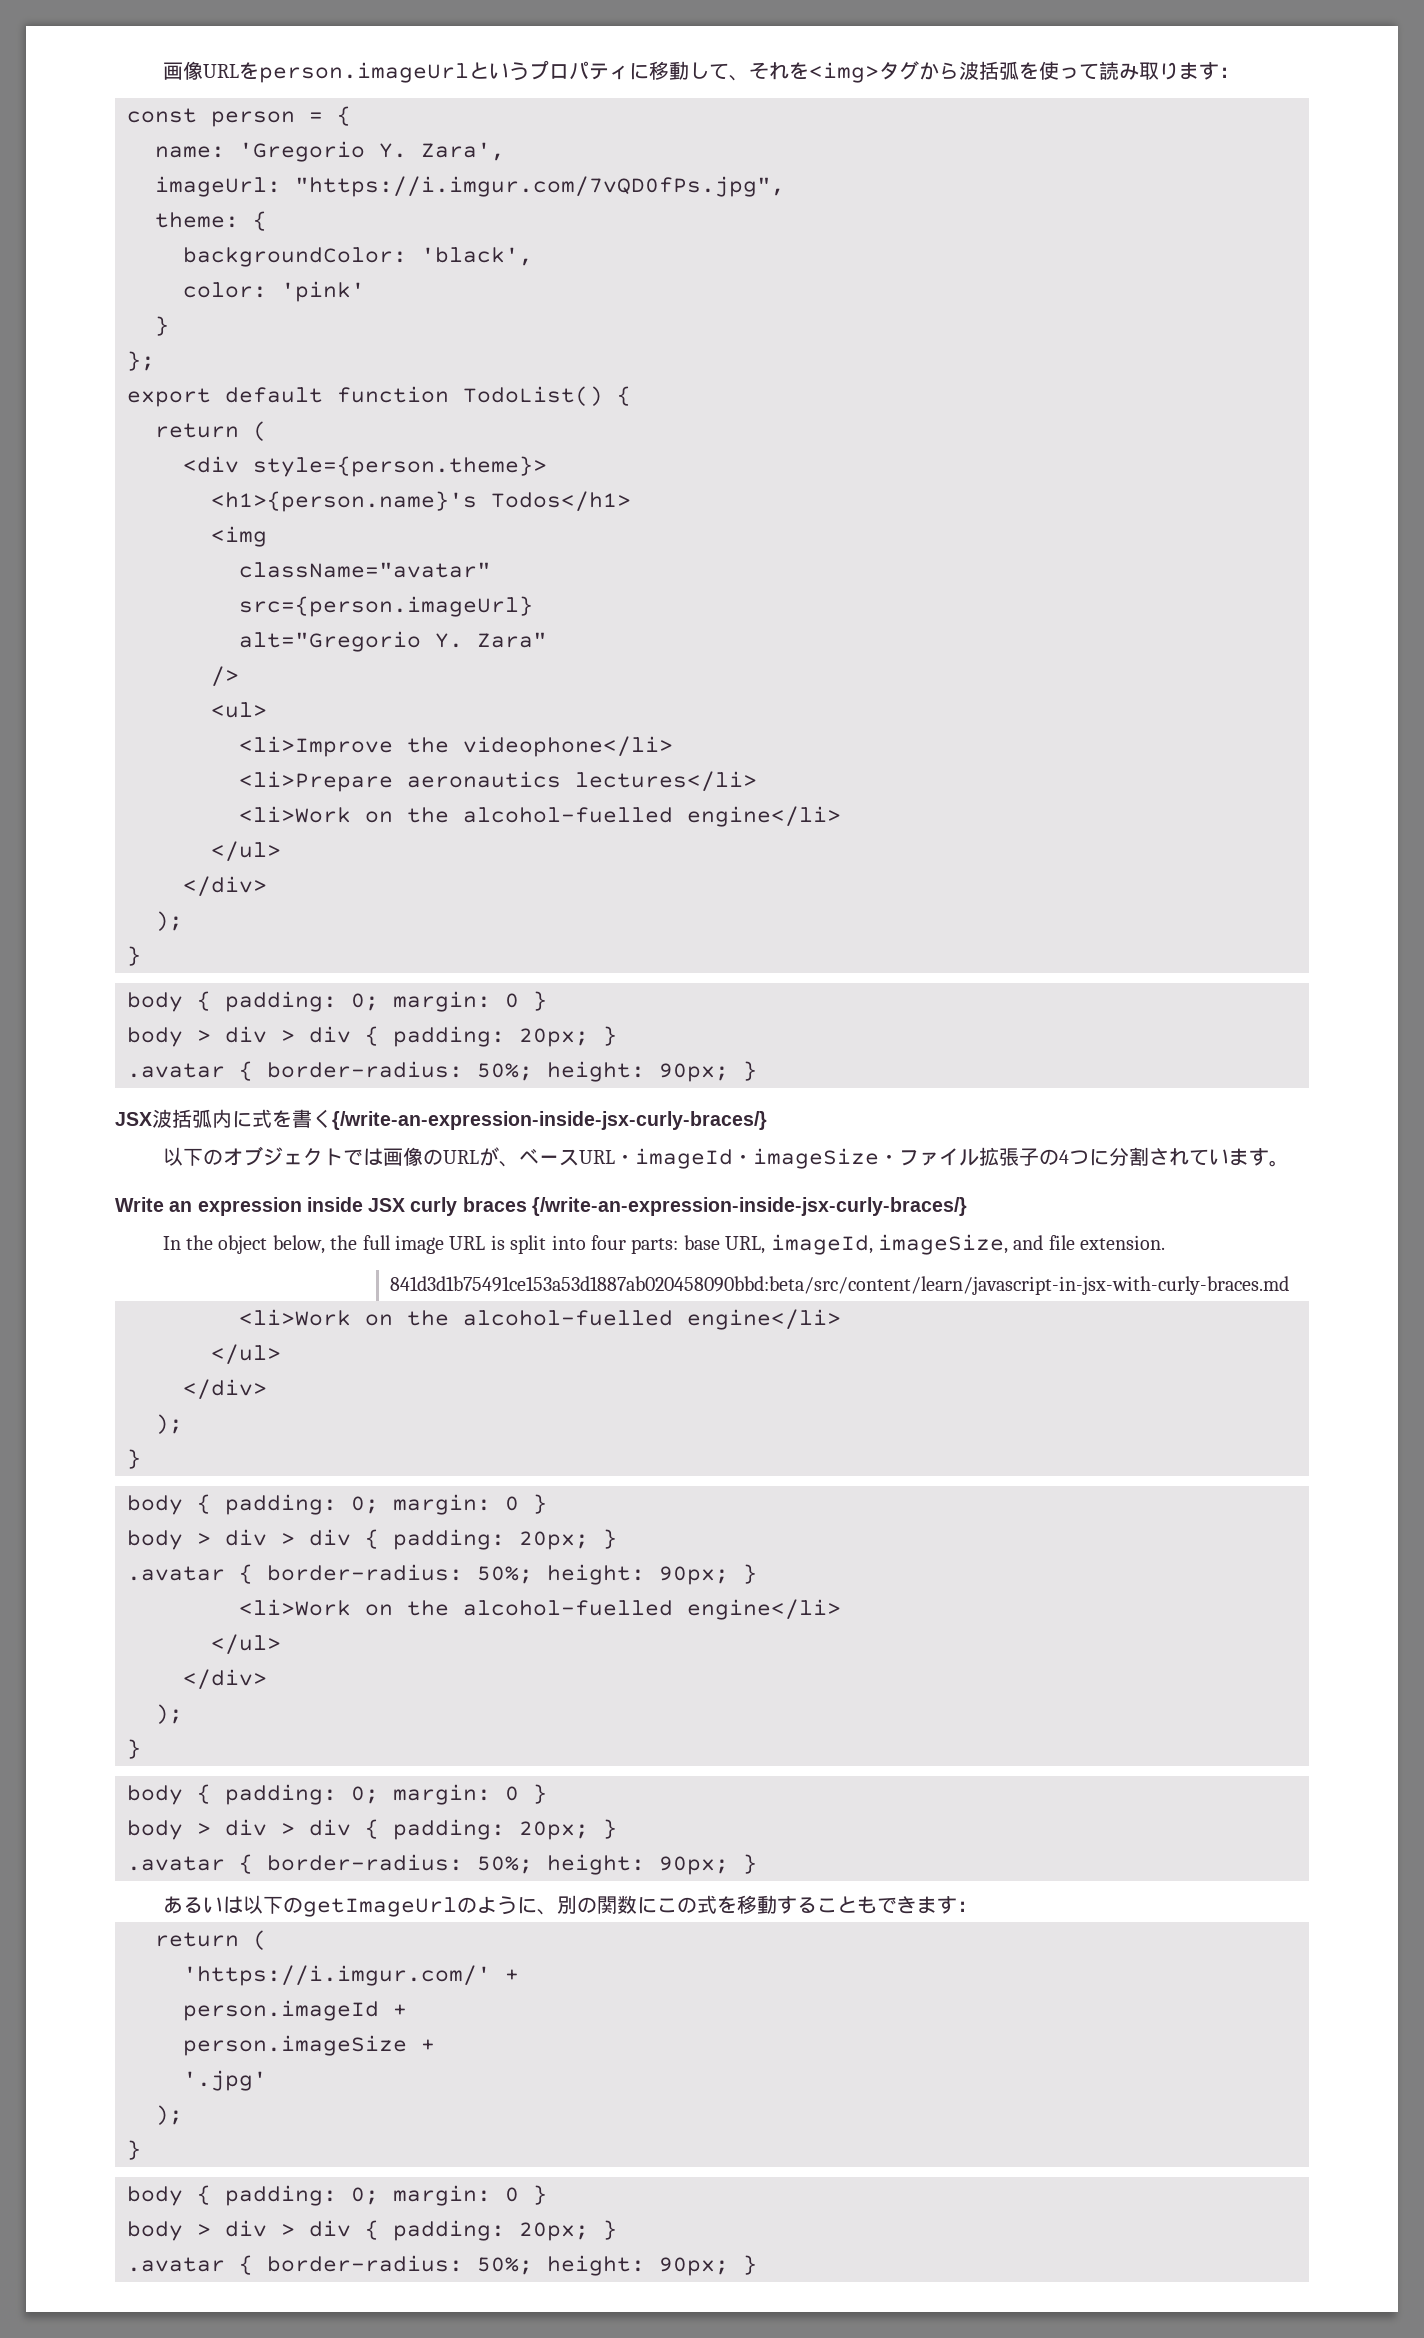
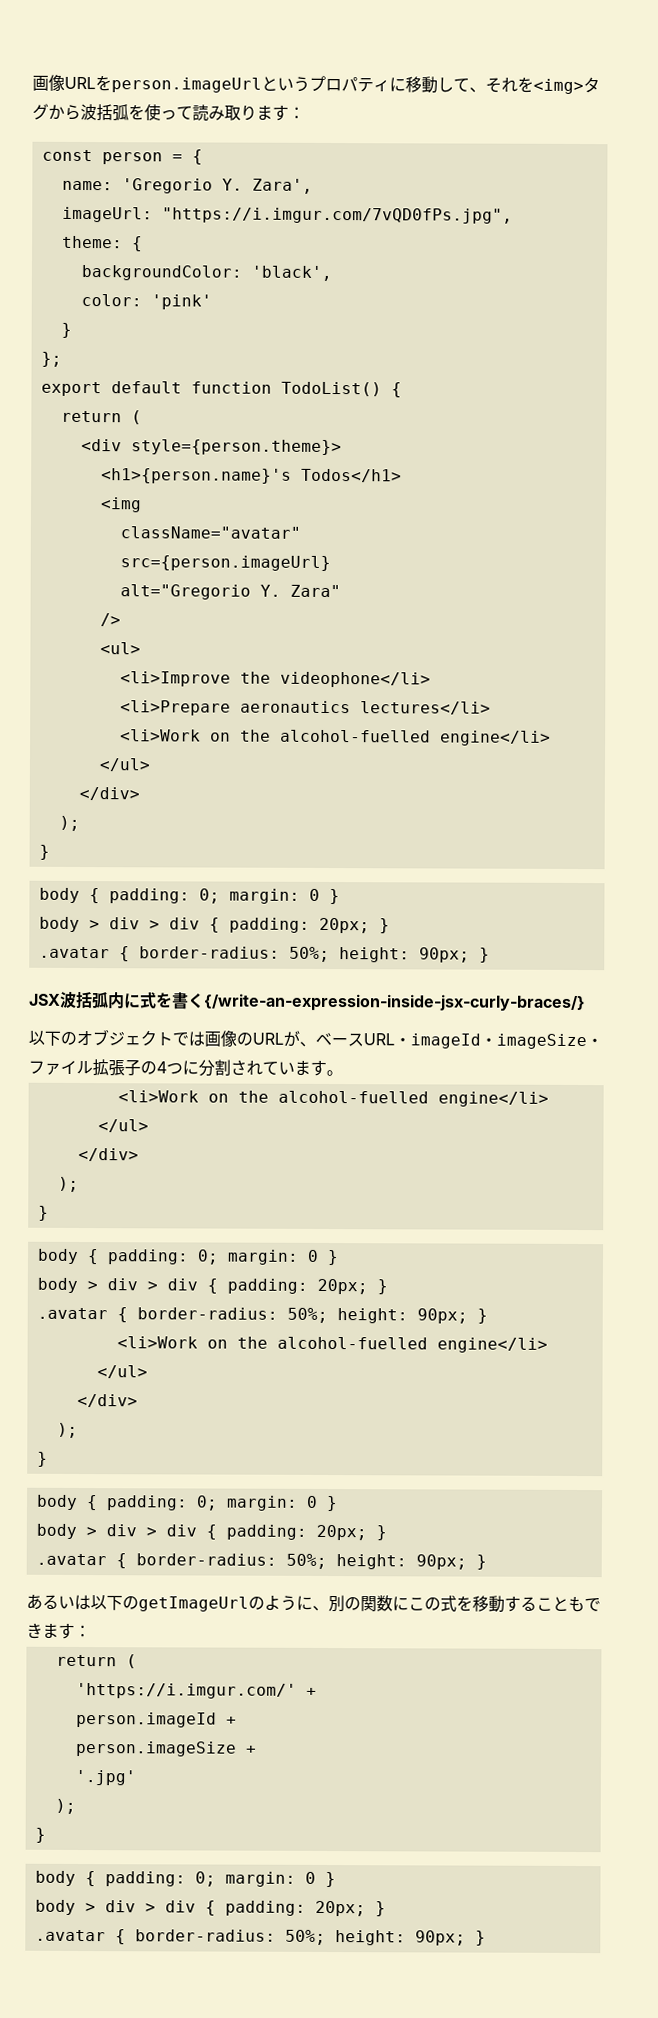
[115,1197,967,1216] [162,1234,1166,1255] [390,1276,1290,1295] // Write an expression inside JSX curly braces {/write-an-expression-inside-jsx-curly-braces/} // In the object below, the full image URL is split into four parts: base URL, imageId, imageSize, and file extension. // 841d3d1b75491ce153a53d1887ab020458090bbd:beta/src/content/learn/javascript-in-jsx-with-curly-braces.md -> (343, 1073) none

